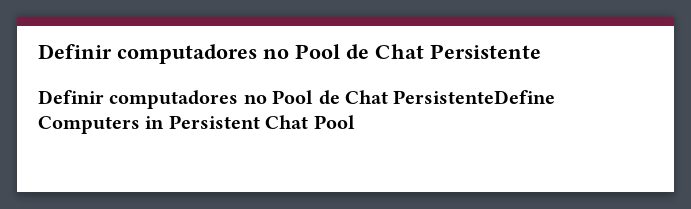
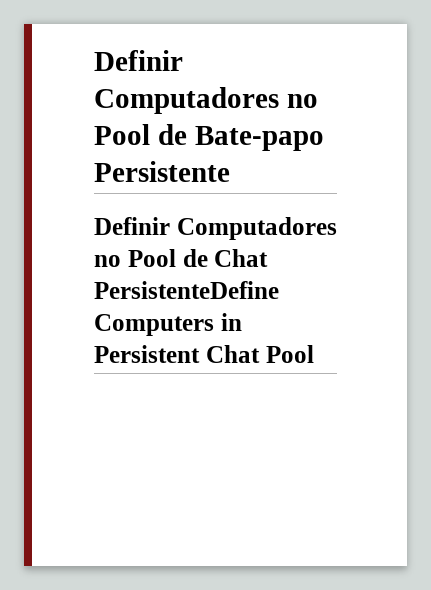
[38,44,424,64] Definir computadores no Pool de Chat -> [94,50,183,71] [94,87,318,114] [94,124,324,151] Definir Computadores no Pool de Bate-papo
[109,90,239,109] computadores -> [176,217,337,240] Computadores

